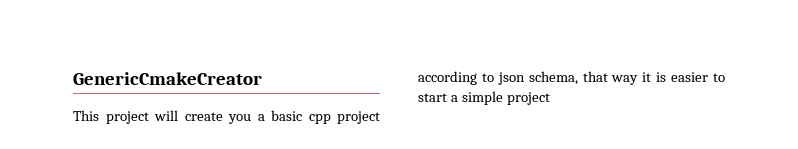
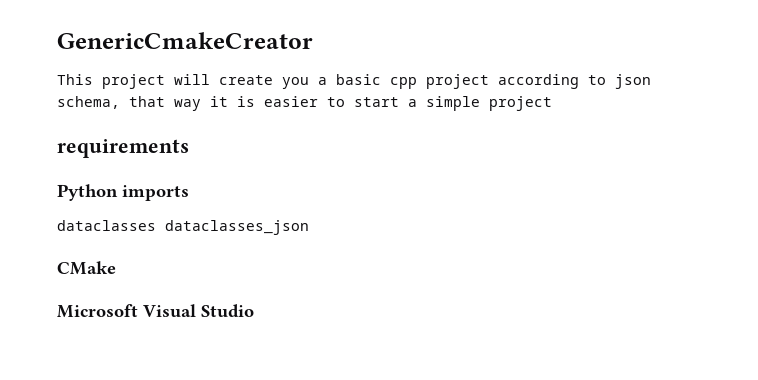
(550, 98) none -> [57,139,189,158] [57,184,189,201] [57,220,309,235] [57,261,116,275] [57,304,254,318] // requirements // Python imports // dataclasses dataclasses_json // CMake // Microsoft Visual Studio

